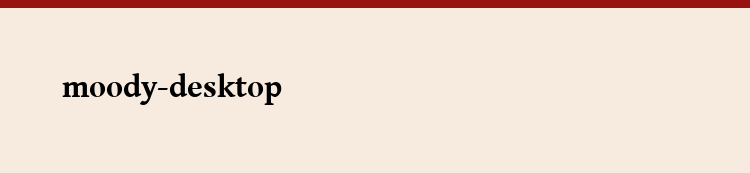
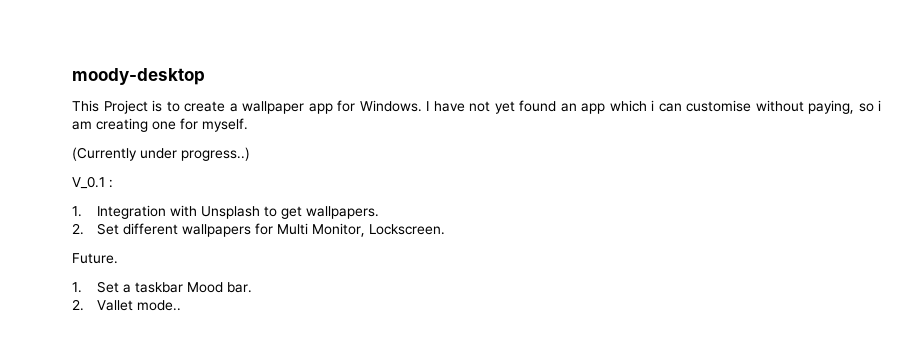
(282, 89) none -> [72,100,881,114] [72,118,248,132] [72,147,250,161] [72,176,113,189] [72,205,380,219] [72,223,446,237] [72,253,118,264] [72,281,253,293] [72,299,182,311] // This Project is to create a wallpaper app for Windows. I have not yet found an app which i can customise without paying, so i am creating one for myself. // (Currently under progress..) // V_0.1 : // 1. Integration with Unsplash to get wallpapers. // 2. Set different wallpapers for Multi Monitor, Lockscreen. // Future. // 1. Set a taskbar Mood bar. // 2. Vallet mode..

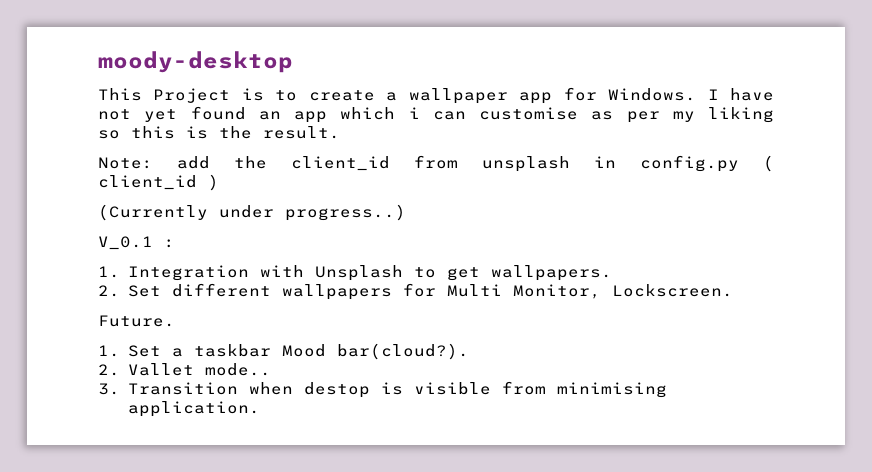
[755,100,881,114] [72,118,248,132] without paying, so i am creating one for myself. -> [591,107,774,123] [98,126,340,139] [98,155,774,172] [98,174,219,191] as per my liking so this is the result. // Note: add the client_id from unsplash in config.py ( client_id )
[227,282,253,293] bar. -> [336,343,469,360] bar(cloud?).
(182, 305) none -> [98,381,667,398] [127,401,260,417] // 3. Transition when destop is visible from minimising application.

